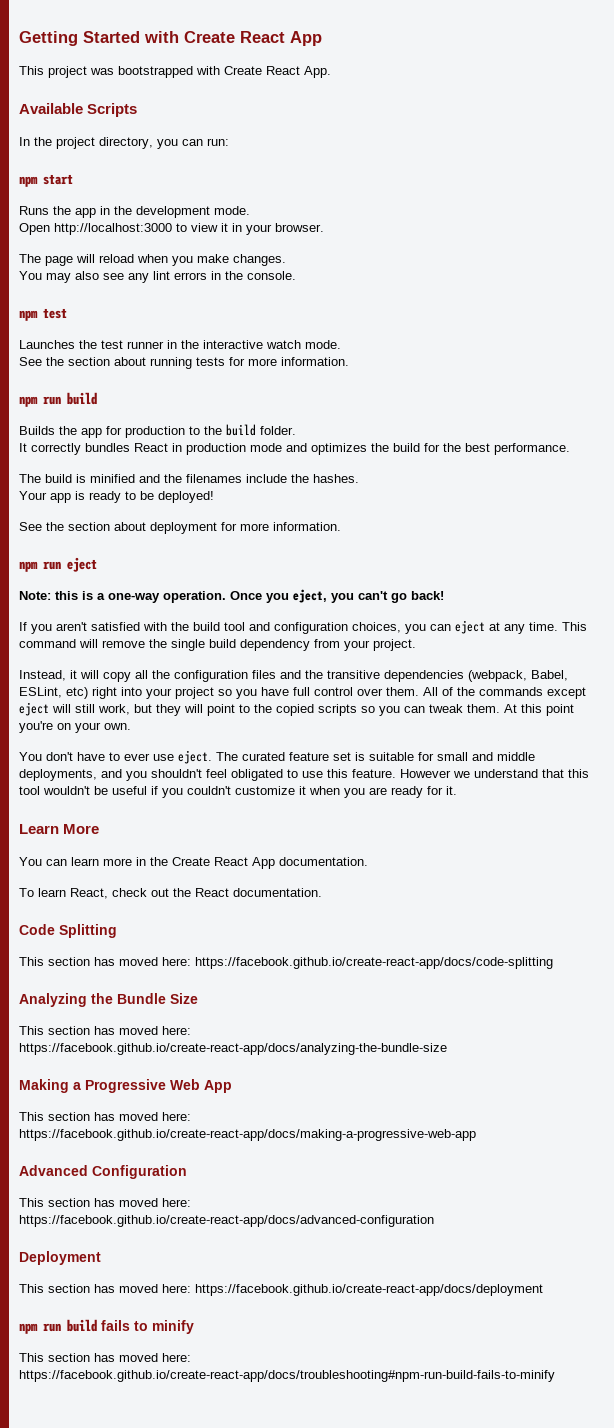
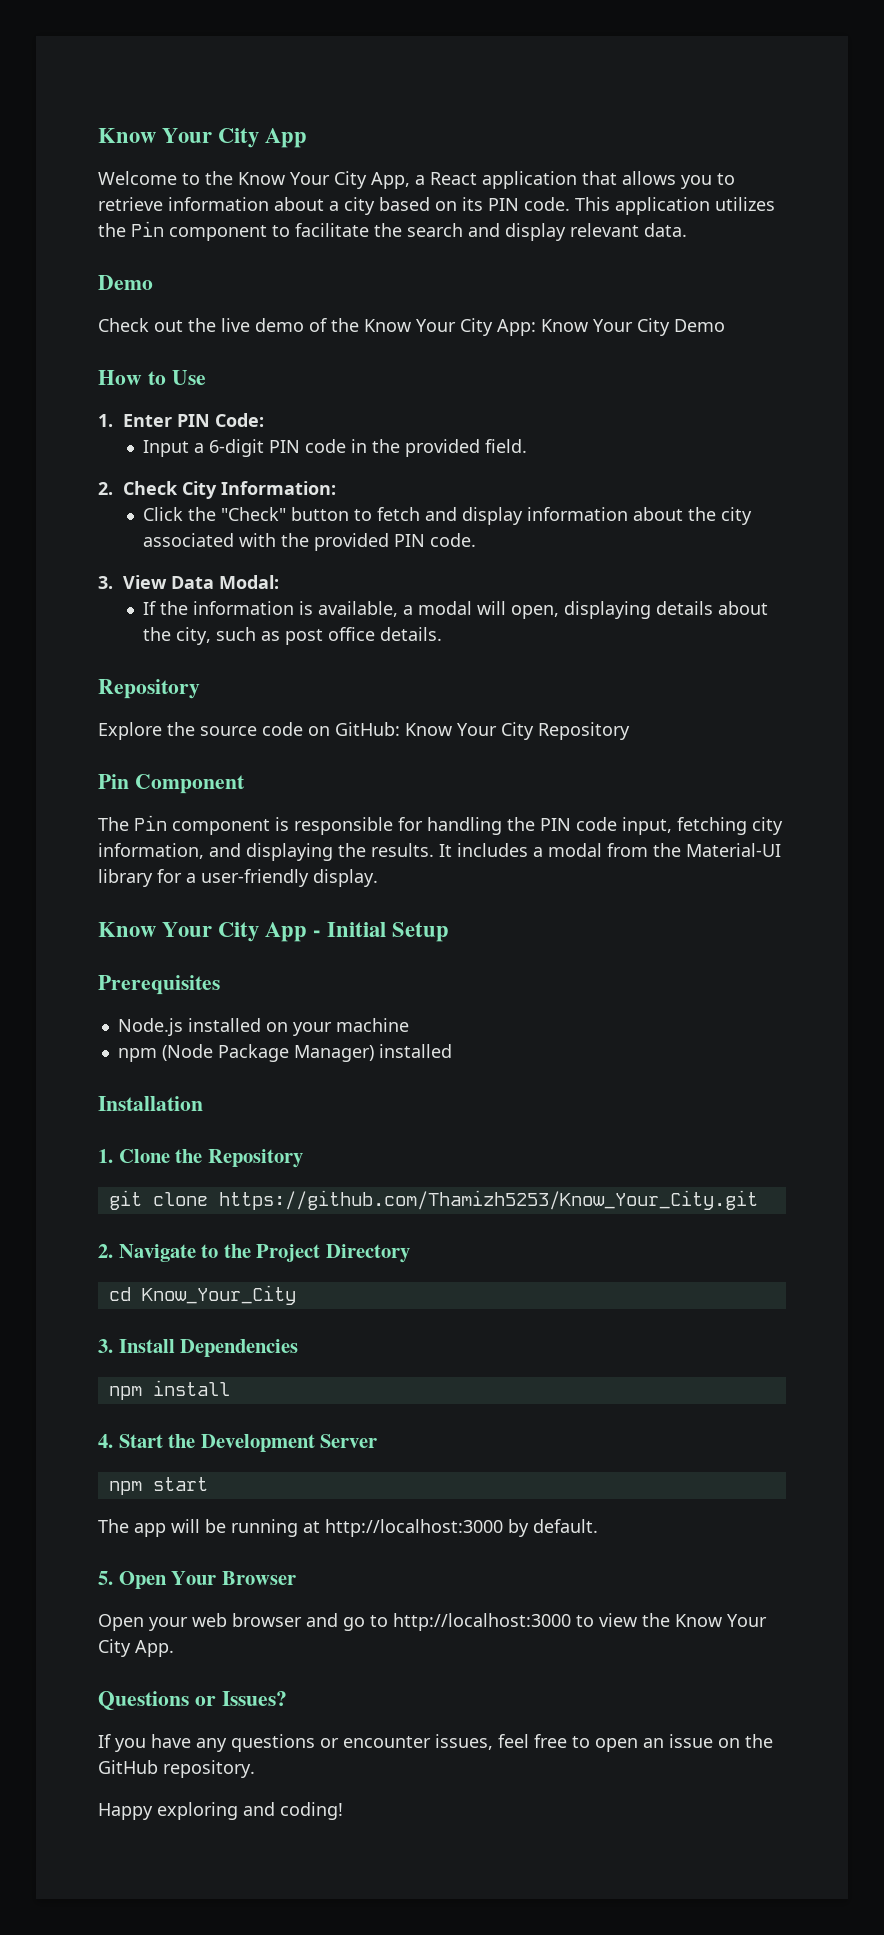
[19,31,322,46] [19,66,331,78] [19,103,138,117] [19,137,229,149] [19,174,73,187] [19,206,250,218] [19,223,324,235] [19,254,286,266] [19,271,296,283] [19,308,67,321] [19,340,341,349] [19,357,349,369] [19,392,97,407] [19,424,296,438] [19,443,570,455] [19,474,359,483] [19,491,214,503] [19,522,341,534] [19,557,97,572] [19,589,444,603] [19,620,587,634] [19,639,416,651] [19,670,568,682] [19,687,586,699] [19,702,574,716] [19,721,131,733] [19,750,535,764] [19,769,589,781] [19,786,457,798] [19,824,100,834] [19,857,368,869] [19,888,322,899] [19,924,117,938] [19,957,553,969] [19,993,198,1007] [19,1026,191,1035] [19,1043,447,1055] [19,1079,232,1093] [19,1112,191,1121] [19,1129,476,1141] [19,1165,187,1179] [19,1198,191,1207] [19,1215,434,1227] [19,1251,101,1265] [19,1284,543,1296] [19,1319,194,1334] [19,1353,191,1362] [19,1370,555,1382] Getting Started with Create React App // This project was bootstrapped with Create React App. // Available Scripts // In the project directory, you can run: // npm start // Runs the app in the development mode. // Open http://localhost:3000 to view it in your browser. // The page will reload when you make changes. // You may also see any lint errors in the console. // npm test // Launches the test runner in the interactive watch mode. // See the section about running tests for more information. // npm run build // Builds the app for production to the build folder. // It correctly bundles React in production mode and optimizes the build for the best performance. // The build is minified and the filenames include the hashes. // Your app is ready to be deployed! // See the section about deployment for more information. // npm run eject // Note: this is a one-way operation. Once you eject, you can't go back! // If you aren't satisfied with the build tool and configuration choices, you can eject at any time. This command will remove the single build dependency from your project. // Instead, it will copy all the configuration files and the transitive dependencies (webpack, Babel, ESLint, etc) right into your project so you have full control over them. All of the commands except eject will still work, but they will point to the copied scripts so you can tweak them. At this point you're on your own. // You don't have to ever use eject. The curated feature set is suitable for small and middle deployments, and you shouldn't feel obligated to use this feature. However we understand that this tool wouldn't be useful if you couldn't customize it when you are ready for it. // Learn More // You can learn more in the Create React App documentation. // To learn React, check out the React documentation. // Code Splitting // This section has moved here: https://facebook.github.io/create-react-app/docs/code-splitting // Analyzing the Bundle Size // This section has moved here: https://facebook.github.io/create-react-app/docs/analyzing-the-bundle-size // Making a Progressive Web App // This section has moved here: https://facebook.github.io/create-react-app/docs/making-a-progressive-web-app // Advanced Configuration // This section has moved here: https://facebook.github.io/create-react-app/docs/advanced-configuration // Deployment // This section has moved here: https://facebook.github.io/create-react-app/docs/deployment // npm run build fails to minify // This section has moved here: https://facebook.github.io/create-react-app/docs/troubleshooting#npm-run-build-fails-to-minify -> [98,128,308,148] [98,171,735,189] [98,197,775,215] [98,221,687,241] [98,275,153,290] [98,318,725,336] [98,370,206,385] [98,413,265,427] [142,439,527,457] [98,481,337,499] [142,507,752,525] [142,533,476,551] [98,575,280,589] [142,601,768,619] [142,627,442,645] [98,679,200,699] [98,722,630,740] [98,774,245,794] [98,815,783,835] [98,843,781,861] [98,869,378,887] [98,922,450,942] [98,975,220,995] [117,1018,409,1036] [117,1044,452,1062] [98,1096,203,1111] [98,1149,303,1168] [108,1190,758,1210] [98,1244,410,1263] [108,1285,296,1305] [98,1339,299,1357] [108,1380,230,1400] [98,1434,378,1452] [108,1477,208,1495] [98,1519,598,1537] [98,1571,296,1589] [98,1613,767,1631] [98,1639,174,1657] [98,1691,287,1710] [98,1734,773,1752] [98,1760,255,1778] [98,1802,343,1820] Know Your City App // Welcome to the Know Your City App, a React application that allows you to retrieve information about a city based on its PIN code. This application utilizes the Pin component to facilitate the search and display relevant data. // Demo // Check out the live demo of the Know Your City App: Know Your City Demo // How to Use // 1. Enter PIN Code: // Input a 6-digit PIN code in the provided field. // 2. Check City Information: // Click the "Check" button to fetch and display information about the city associated with the provided PIN code. // 3. View Data Modal: // If the information is available, a modal will open, displaying details about the city, such as post office details. // Repository // Explore the source code on GitHub: Know Your City Repository // Pin Component // The Pin component is responsible for handling the PIN code input, fetching city information, and displaying the results. It includes a modal from the Material-UI library for a user-friendly display. // Know Your City App - Initial Setup // Prerequisites // Node.js installed on your machine // npm (Node Package Manager) installed // Installation // 1. Clone the Repository // git clone https://github.com/Thamizh5253/Know_Your_City.git // 2. Navigate to the Project Directory // cd Know_Your_City // 3. Install Dependencies // npm install // 4. Start the Development Server // npm start // The app will be running at http://localhost:3000 by default. // 5. Open Your Browser // Open your web browser and go to http://localhost:3000 to view the Know Your City App. // Questions or Issues? // If you have any questions or encounter issues, feel free to open an issue on the GitHub repository. // Happy exploring and coding!

